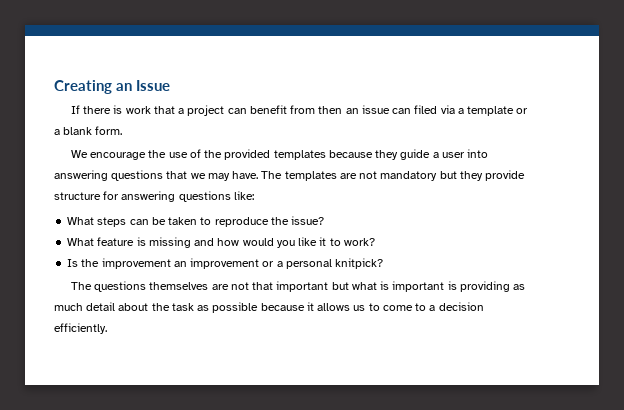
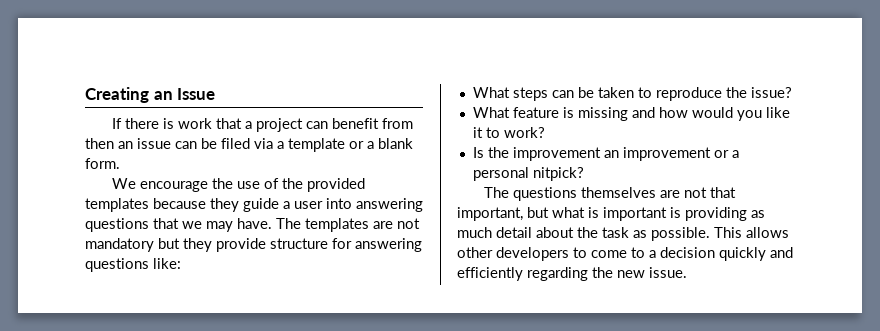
(412, 111) none -> [201,138,217,149] be
[335,258,384,269] knitpick? -> [532,167,584,181] nitpick?
[276,281,329,292] important -> [457,207,523,221] important,
[212,302,366,313] possible because it allows us -> [651,227,789,241] [457,247,569,261] possible. This allows other developers
[54,323,107,334] efficiently. -> [719,247,793,261] [457,267,687,281] quickly and efficiently regarding the new issue.

